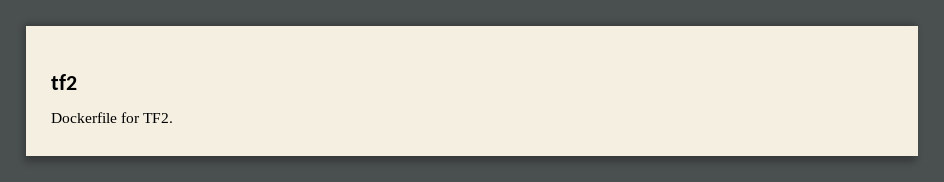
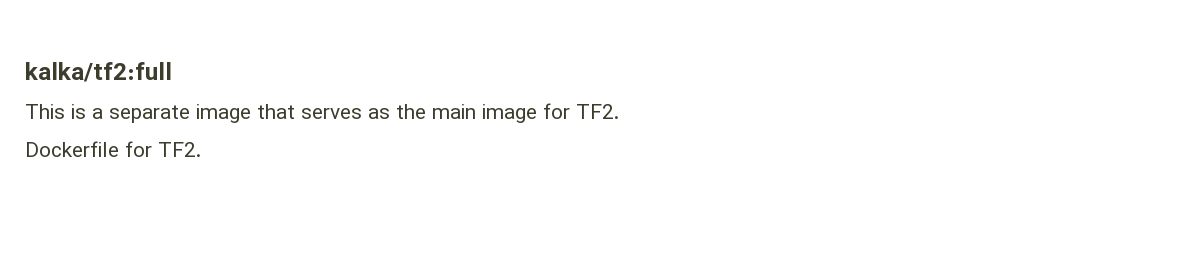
[51,74,77,90] tf2 -> [25,62,172,82] [25,103,619,123] kalka/tf2:full // This is a separate image that serves as the main image for TF2.

